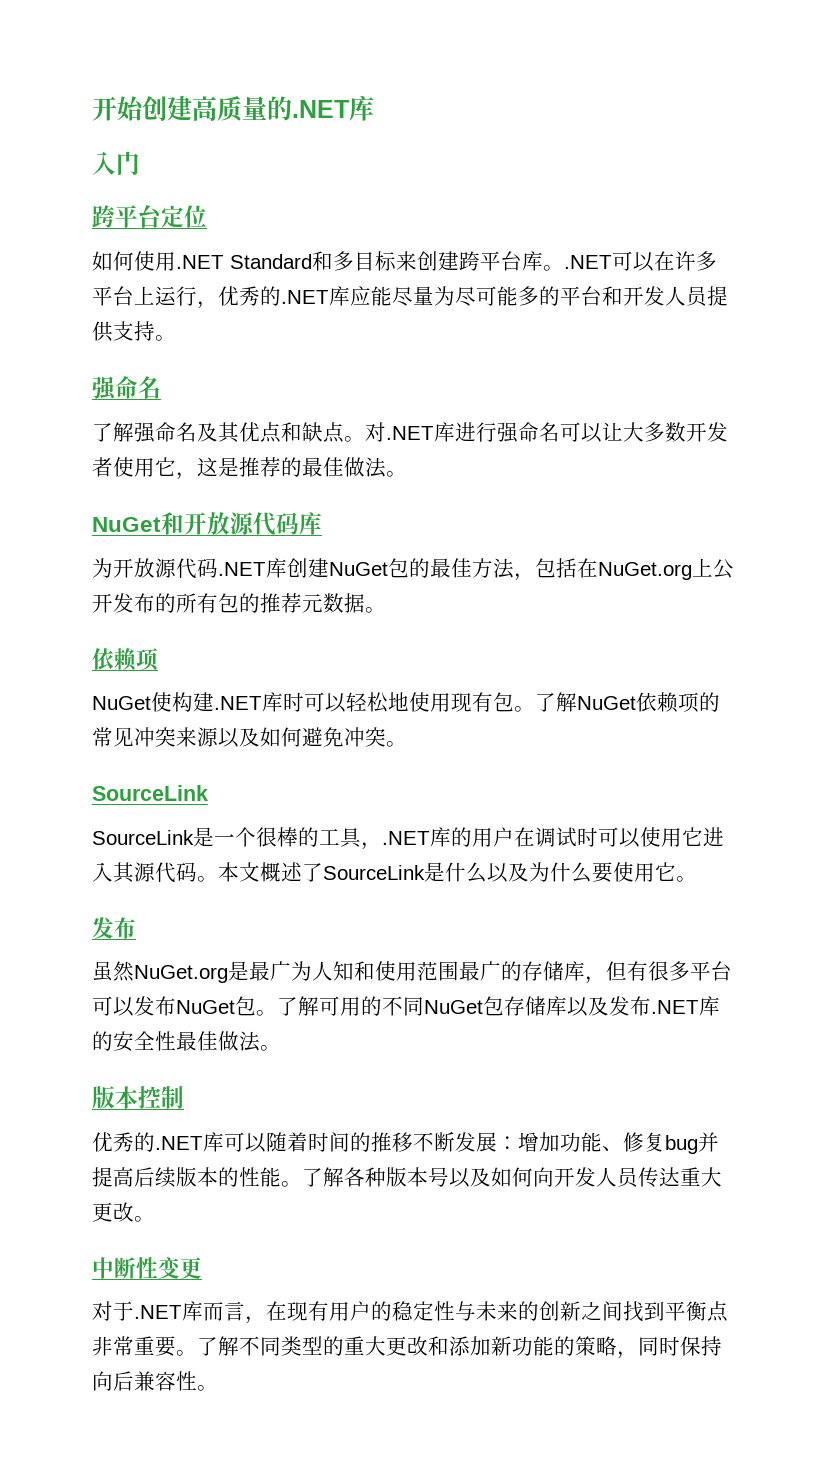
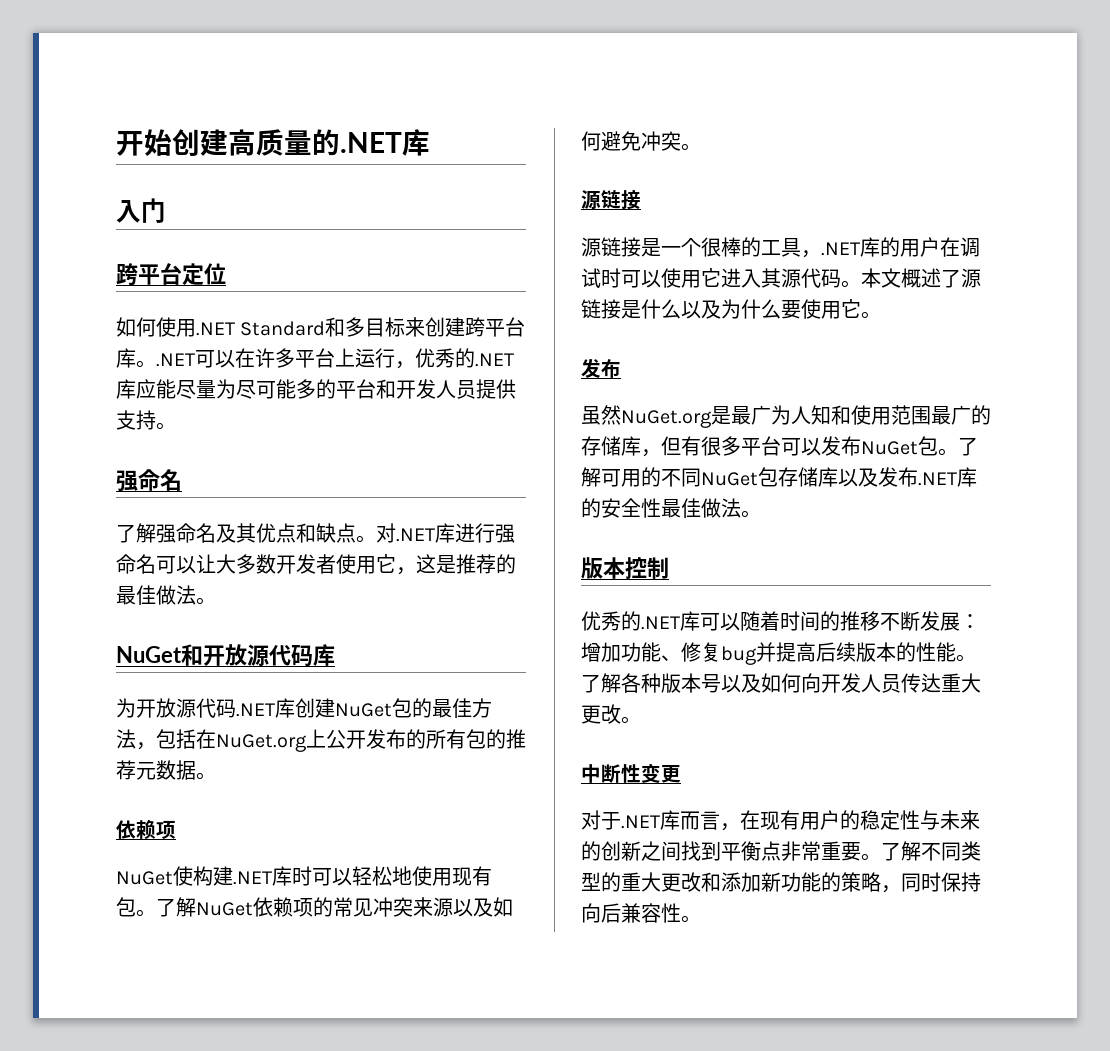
[92,785,208,801] [92,830,194,845] SourceLink // SourceLink -> [581,190,641,210] [581,237,641,257] 源链接 // 源链接
[323,865,425,880] SourceLink -> [961,268,981,288] [581,299,621,319] 源链接

